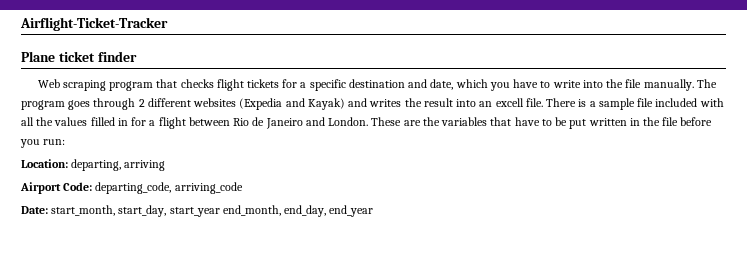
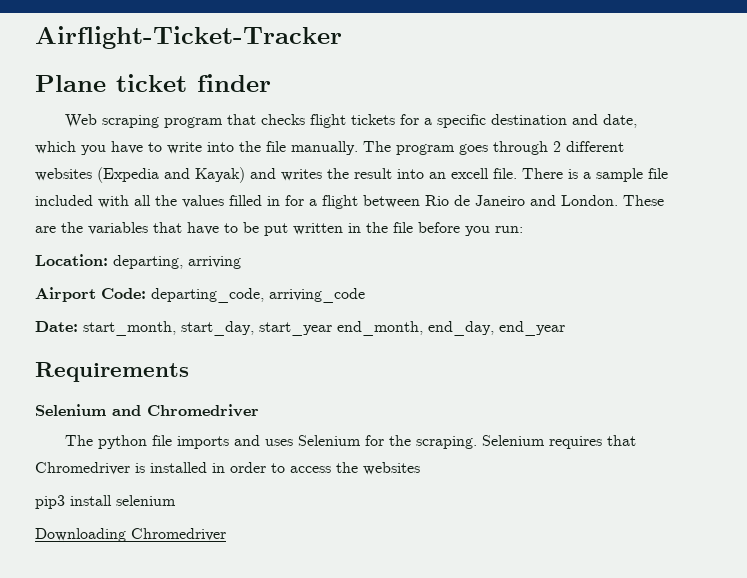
(374, 211) none -> [35,362,189,382] [35,404,259,417] [65,435,637,449] [35,462,420,475] [35,495,176,509] [35,528,226,542] // Requirements // Selenium and Chromedriver // The python file imports and uses Selenium for the scraping. Selenium requires that Chromedriver is installed in order to access the websites // pip3 install selenium // Downloading Chromedriver

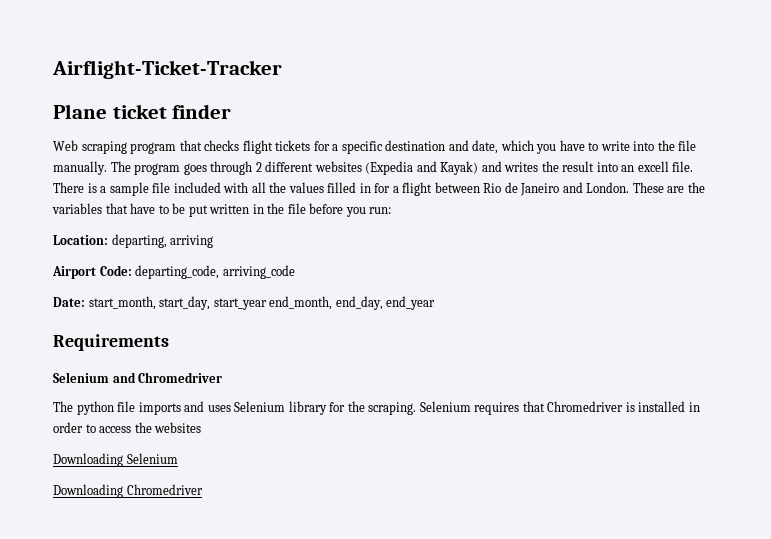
(362, 440) none -> [288,401,327,415] library
[35,495,176,509] pip3 install selenium -> [53,453,178,467] Downloading Selenium

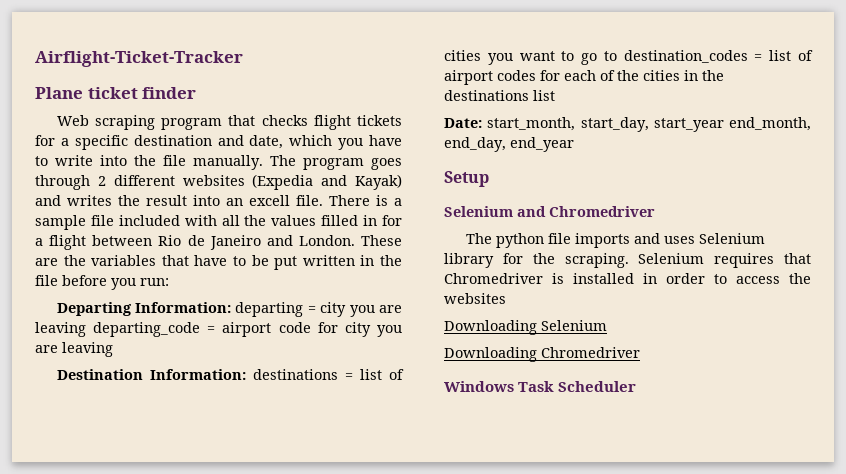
[53,234,214,248] [52,265,295,279] Location: departing, arriving // Airport Code: departing_code, arriving_code -> [56,302,403,317] [35,322,403,337] [35,342,113,357] [56,369,405,380] [444,50,813,65] [444,70,724,85] [444,90,555,101] Departing Information: departing = city you are leaving departing_code = airport code for city you are leaving // Destination Information: destinations = list of cities you want to go to destination_codes = list of airport codes for each of the cities in the destinations list
[53,334,169,351] Requirements -> [444,171,489,187] Setup
(203, 489) none -> [444,381,637,392] // Windows Task Scheduler

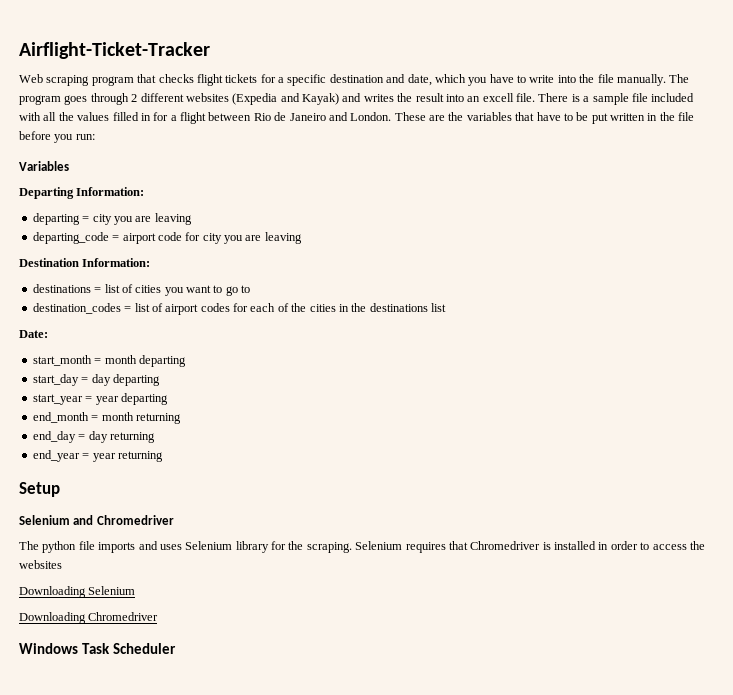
[35,87,197,99] // Plane ticket finder -> (210, 50) none
(169, 282) none -> [19,161,69,171] // Variables
(232, 307) none -> (145, 191) //
(86, 329) none -> (192, 219) //
(246, 374) none -> (151, 262) //
(617, 56) none -> (251, 289) //
[487,117,811,132] [444,137,574,152] start_month, start_day, start_year end_month, end_day, end_year -> [32,355,186,367] [32,374,160,386] [32,393,168,405] [32,412,181,424] [32,431,155,443] [32,450,163,462] // start_month = month departing // start_day = day departing // start_year = year departing // end_month = month returning // end_day = day returning // end_year = year returning

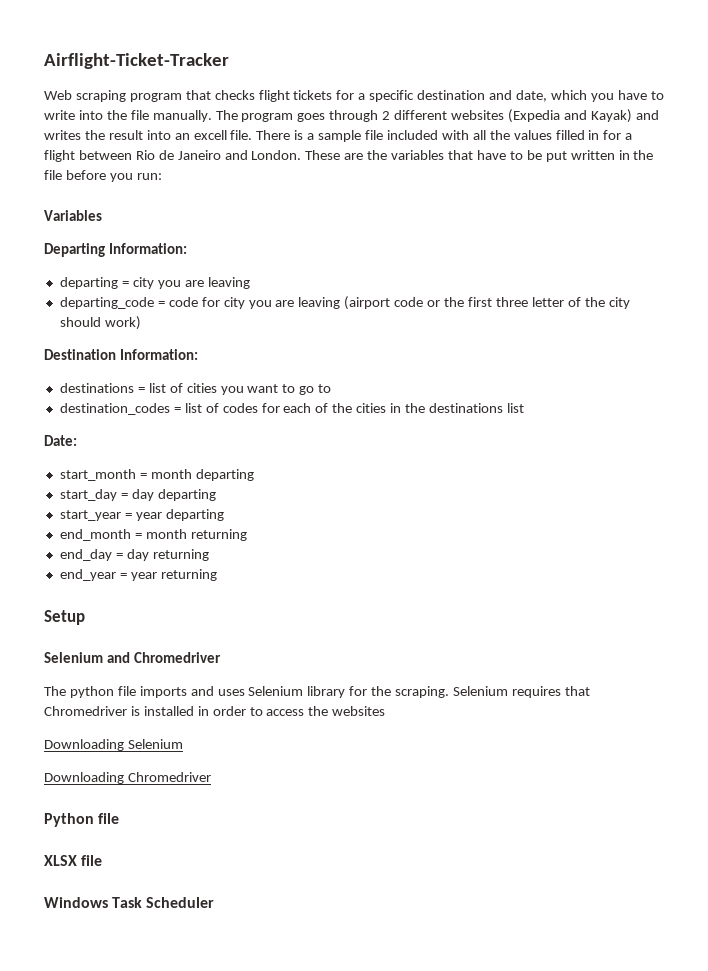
[122,233,156,244] airport -> (165, 304) none
(302, 238) none -> [344,296,630,310] [59,316,141,330] (airport code or the first three letter of the city should work)
[165,304,199,315] airport -> (219, 408) none
(159, 616) none -> [44,813,120,827] [44,855,103,866] // Python file // XLSX file

